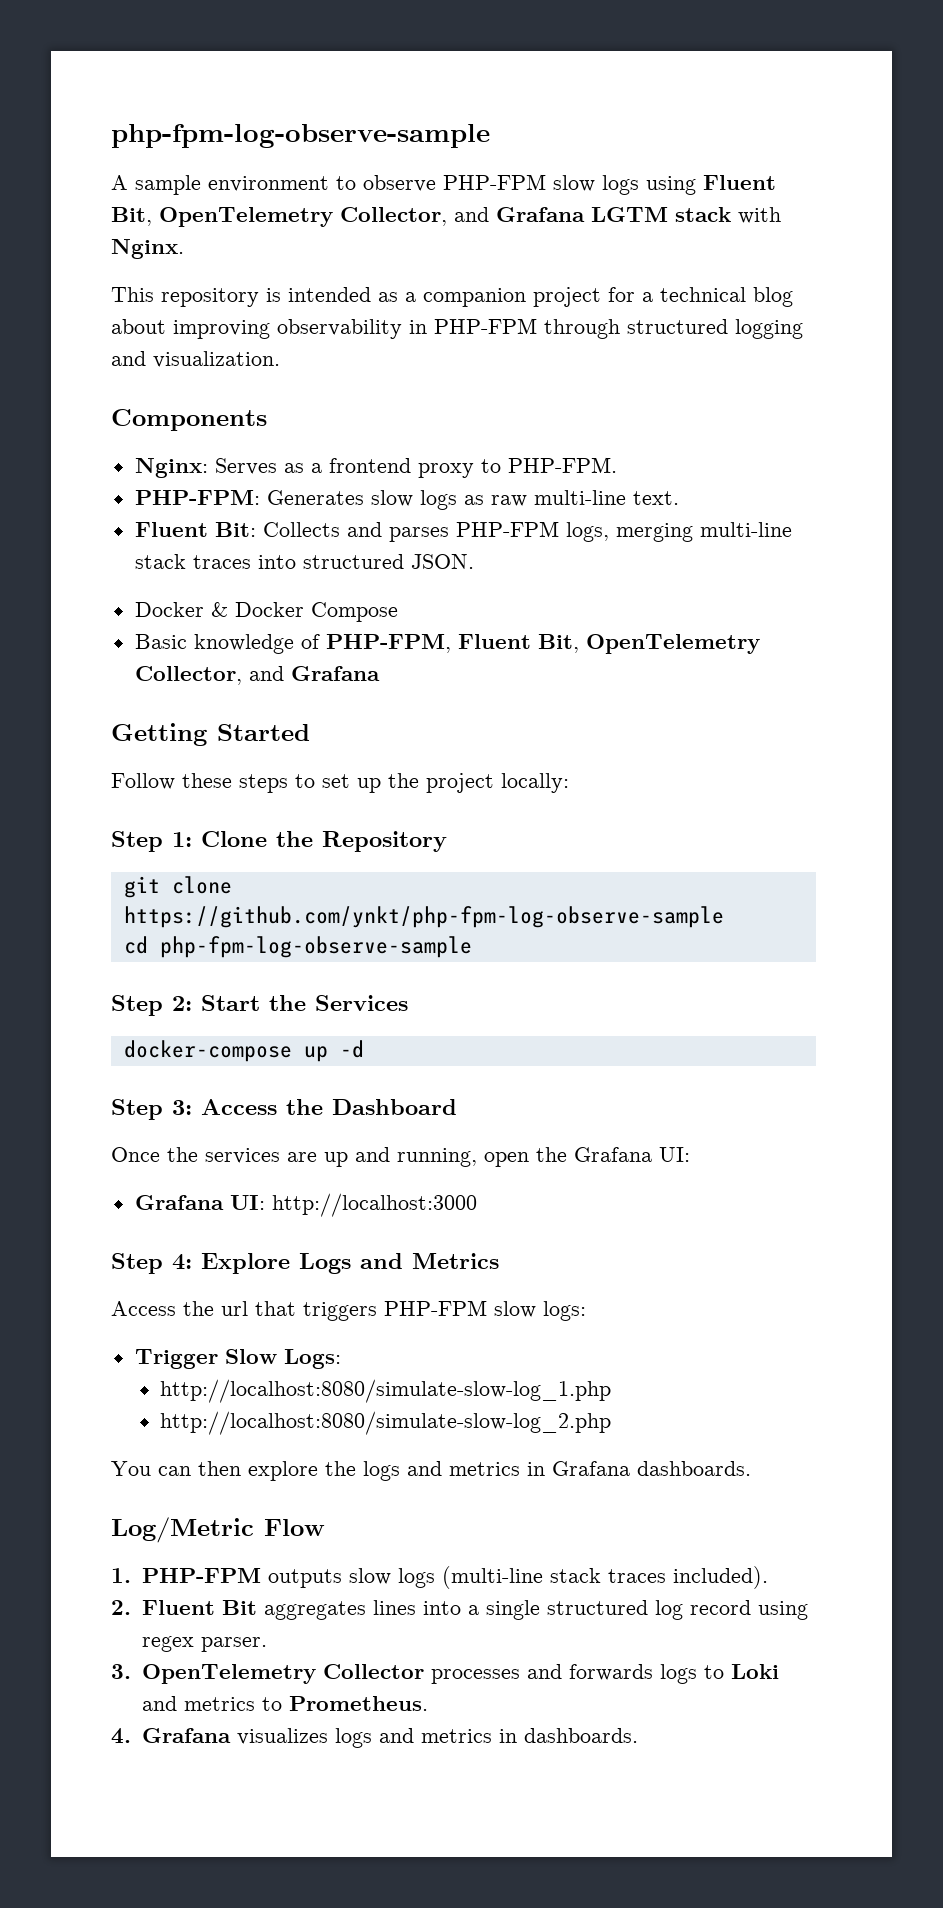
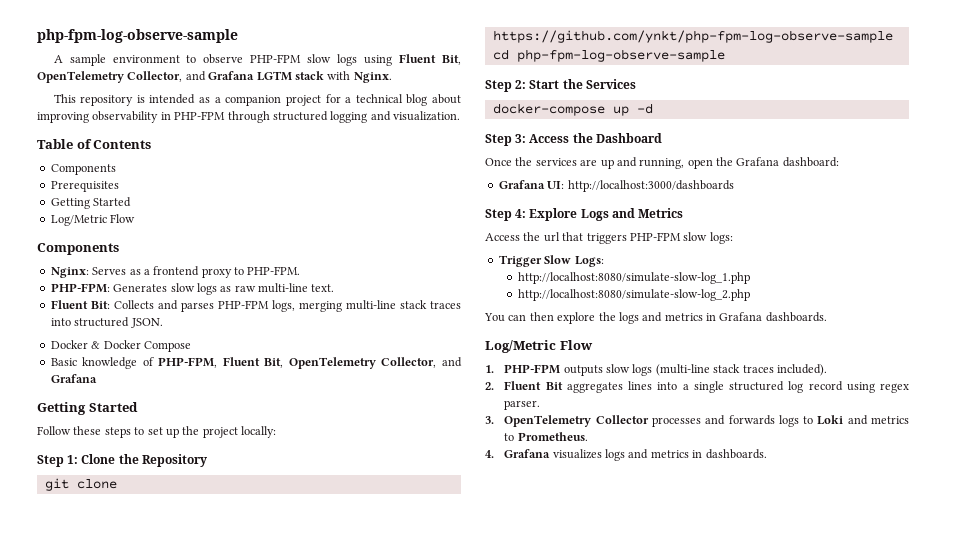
(280, 359) none -> [37,139,152,149] [50,164,116,175] [50,181,119,192] [50,197,132,209] [50,214,136,226] // Table of Contents // Components // Prerequisites // Getting Started // Log/Metric Flow
[659,1147,690,1162] [134,1193,477,1217] UI: // Grafana UI: http://localhost:3000 -> [782,157,839,167] [498,180,734,192] dashboard: // Grafana UI: http://localhost:3000/dashboards

